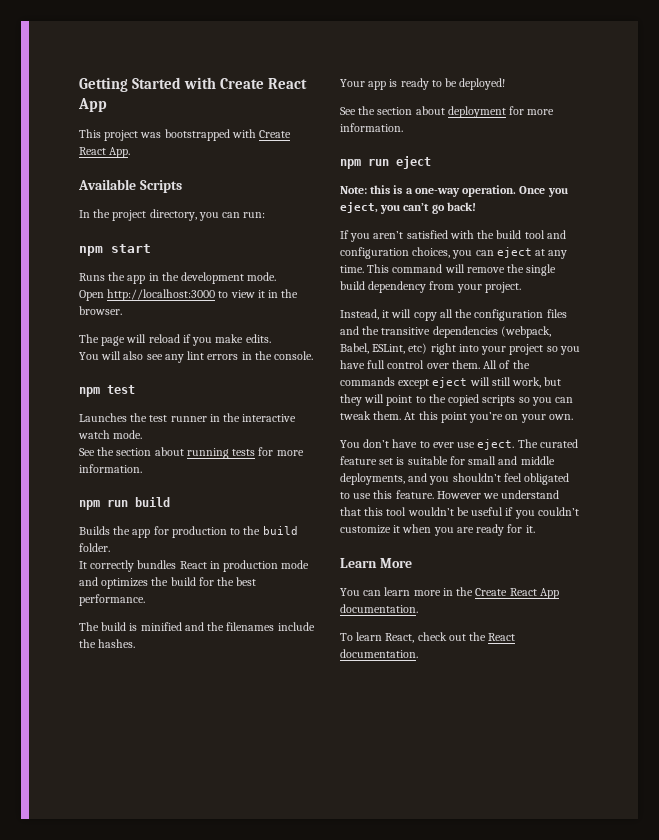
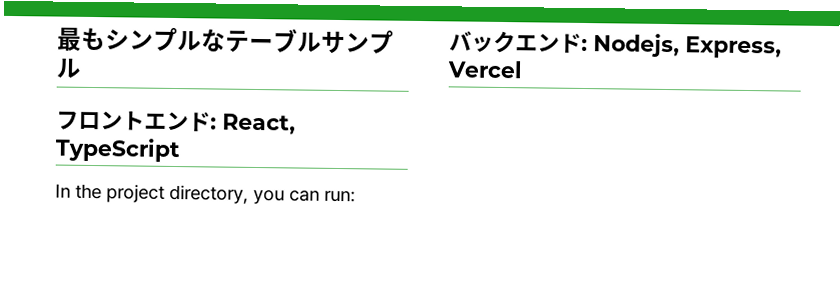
[79,77,308,92] [78,98,107,112] [79,129,292,141] [79,147,131,158] [78,179,182,193] Getting Started with Create React App // This project was bootstrapped with Create React App. // Available Scripts -> [57,27,394,55] [56,58,82,79] [56,110,296,135] [55,137,181,163] 最もシンプルなテーブルサンプル // フロントエンド: React, TypeScript
[79,244,151,256] [79,272,277,284] [79,289,299,301] [79,306,122,315] [79,334,271,346] [79,351,314,363] [79,385,135,397] [79,413,297,422] [78,430,143,439] [79,447,304,459] [79,464,142,473] [79,497,170,510] [79,526,298,538] [79,543,110,552] [79,560,310,572] [79,577,257,589] [79,594,145,606] [79,622,315,631] [79,639,136,648] [340,78,506,90] [340,106,555,118] [340,123,403,132] [340,156,431,169] [340,185,568,197] [340,202,476,214] [340,230,566,242] [340,247,568,259] [340,264,557,276] [340,281,521,293] [340,309,567,321] [340,326,551,338] [340,343,580,355] [340,360,530,369] [340,377,562,389] [340,394,574,406] [340,411,573,423] [340,439,578,450] [340,456,555,465] [340,473,570,485] [340,490,560,499] [340,507,579,519] [340,524,535,536] [340,558,412,568] [340,587,559,599] [340,604,418,613] [340,632,516,643] [340,649,418,658] npm start // Runs the app in the development mode. // Open http://localhost:3000 to view it in the browser. // The page will reload if you make edits. // You will also see any lint errors in the console. // npm test // Launches the test runner in the interactive watch mode. // See the section about running tests for more information. // npm run build // Builds the app for production to the build folder. // It correctly bundles React in production mode and optimizes the build for the best performance. // The build is minified and the filenames include the hashes. // Your app is ready to be deployed! // See the section about deployment for more information. // npm run eject // Note: this is a one-way operation. Once you eject, you can’t go back! // If you aren’t satisfied with the build tool and configuration choices, you can eject at any time. This command will remove the single build dependency from your project. // Instead, it will copy all the configuration files and the transitive dependencies (webpack, Babel, ESLint, etc) right into your project so you have full control over them. All of the commands except eject will still work, but they will point to the copied scripts so you can tweak them. At this point you’re on your own. // You don’t have to ever use eject. The curated feature set is suitable for small and middle deployments, and you shouldn’t feel obligated to use this feature. However we understand that this tool wouldn’t be useful if you couldn’t customize it when you are ready for it. // Learn More // You can learn more in the Create React App documentation. // To learn React, check out the React documentation. -> [449,30,782,59] [447,60,523,79] バックエンド: Nodejs, Express, Vercel

